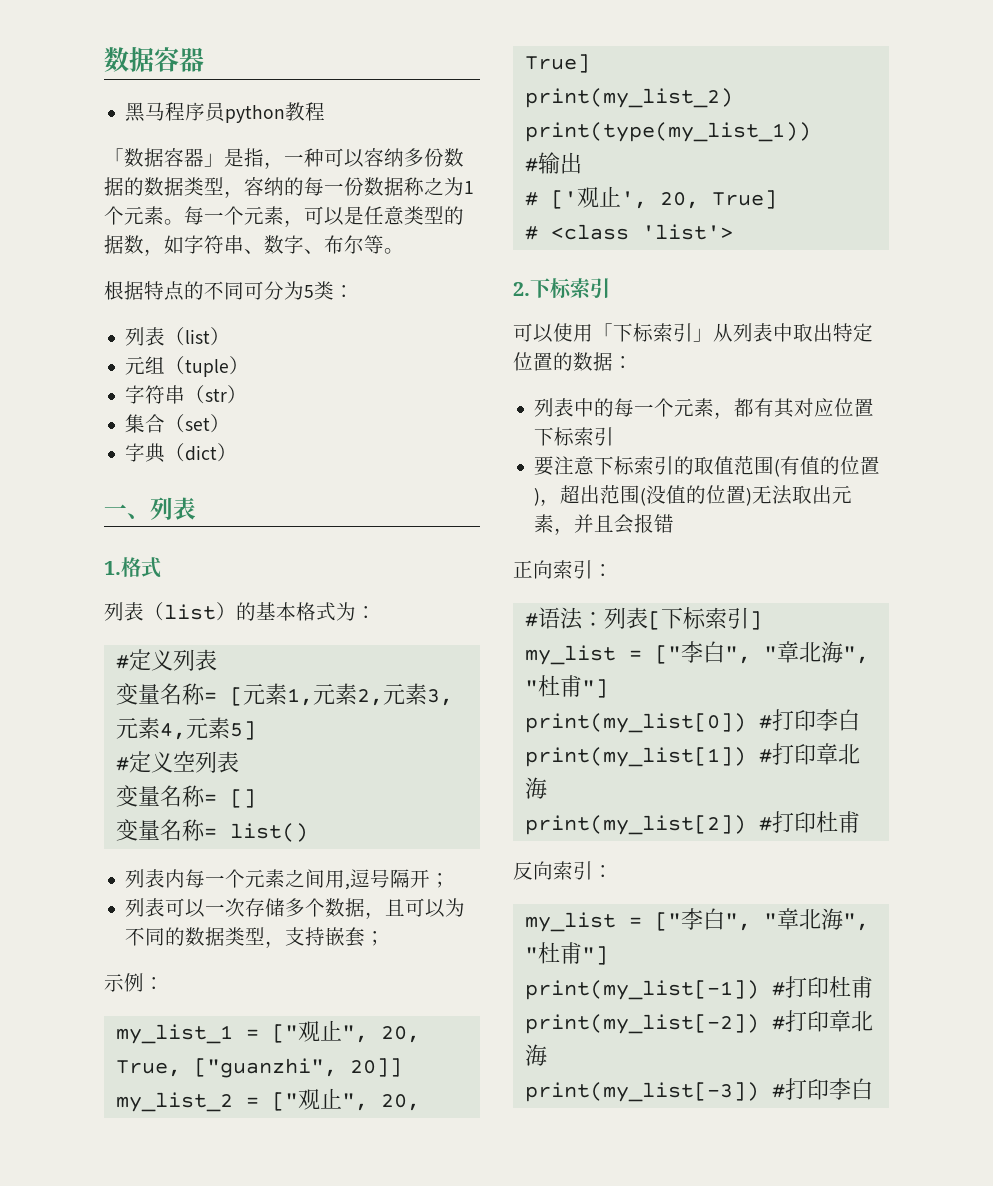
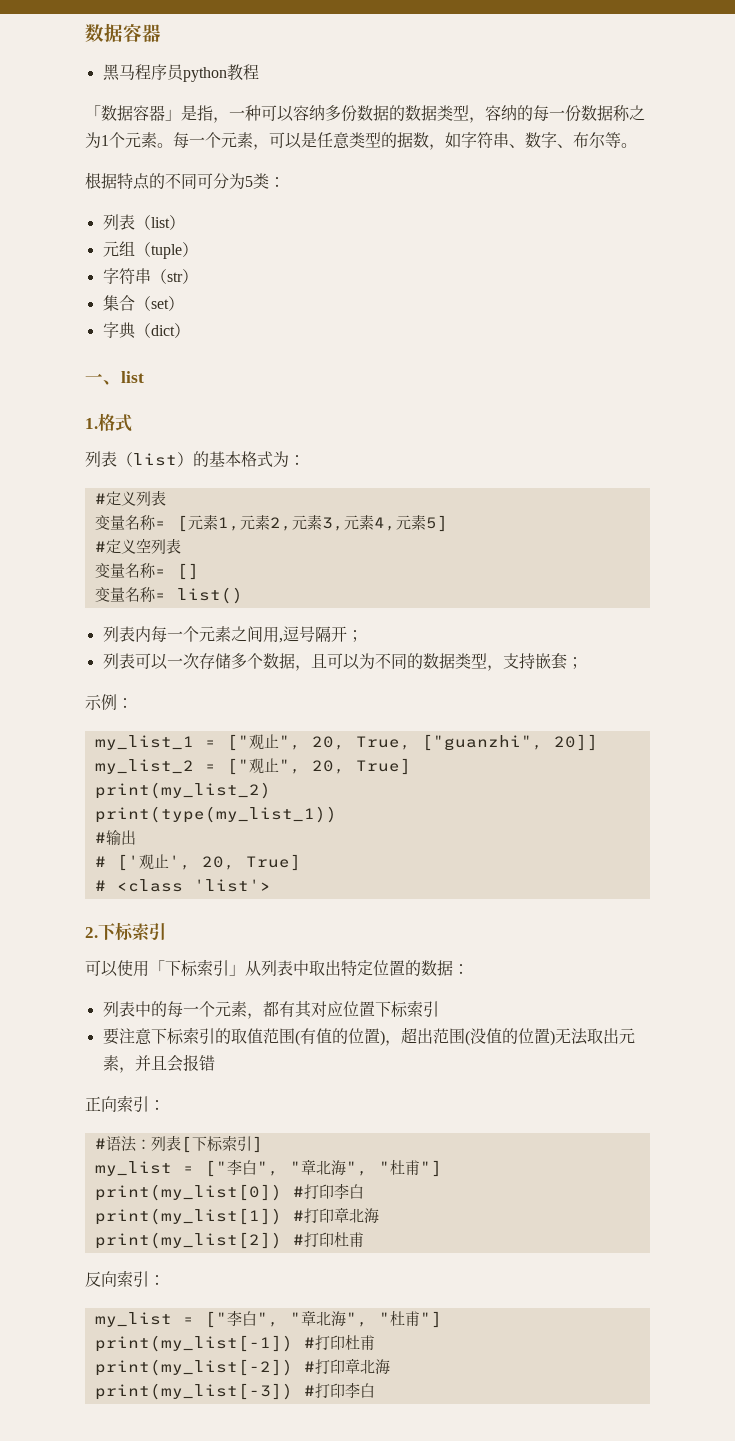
[150,497,196,520] 列表 -> [121,371,144,383] list

